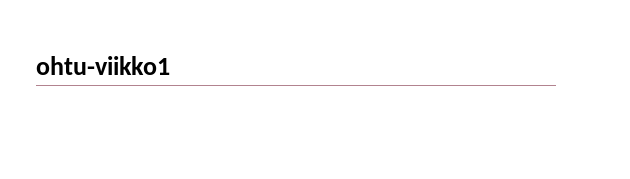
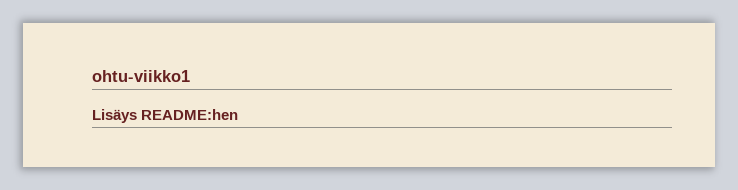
(170, 65) none -> [92,109,239,123] // Lisäys README:hen

